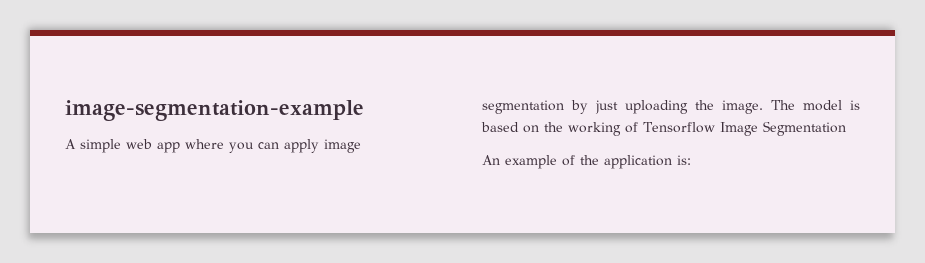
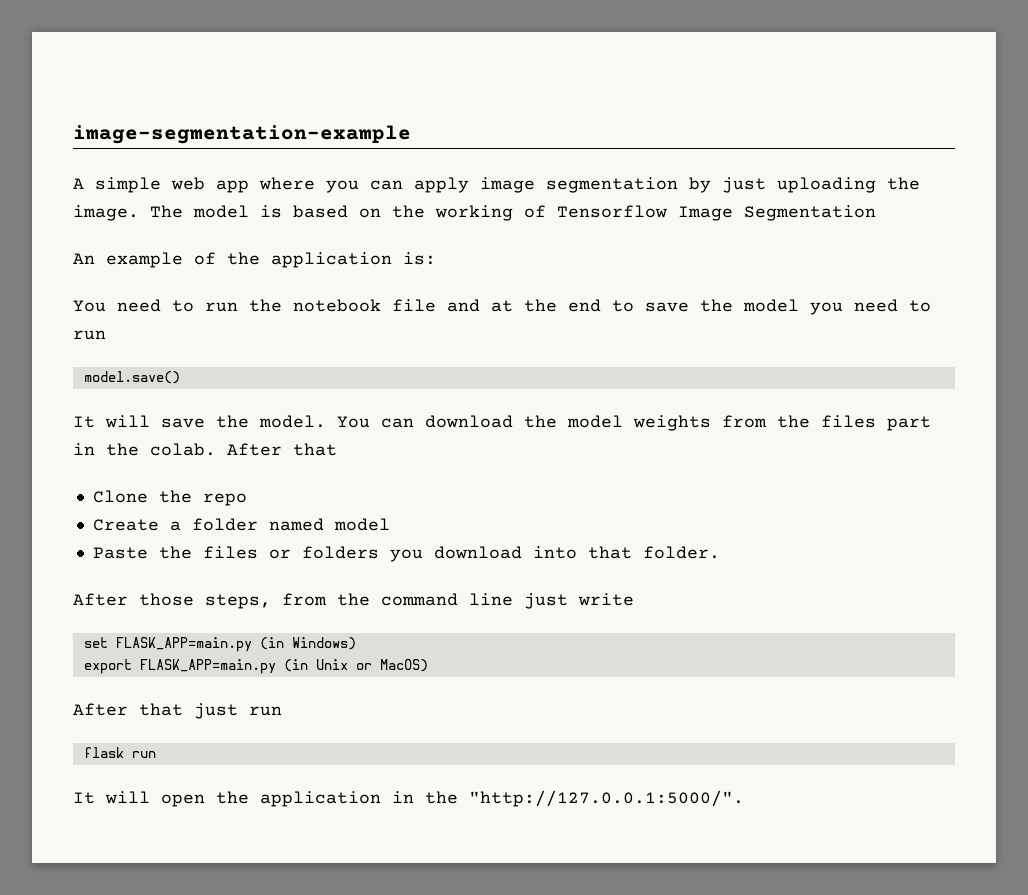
(691, 160) none -> [73,299,931,315] [73,330,106,340] [83,371,180,384] [73,415,931,431] [73,443,337,456] [92,490,247,506] [92,518,390,531] [92,546,720,562] [73,593,634,609] [83,637,356,652] [83,659,428,674] [73,703,282,719] [83,747,156,758] [73,790,744,807] // You need to run the notebook file and at the end to save the model you need to run // model.save() // It will save the model. You can download the model weights from the files part in the colab. After that // Clone the repo // Create a folder named model // Paste the files or folders you download into that folder. // After those steps, from the command line just write // set FLASK_APP=main.py (in Windows) // export FLASK_APP=main.py (in Unix or MacOS) // After that just run // flask run // It will open the application in the "http://127.0.0.1:5000/".

